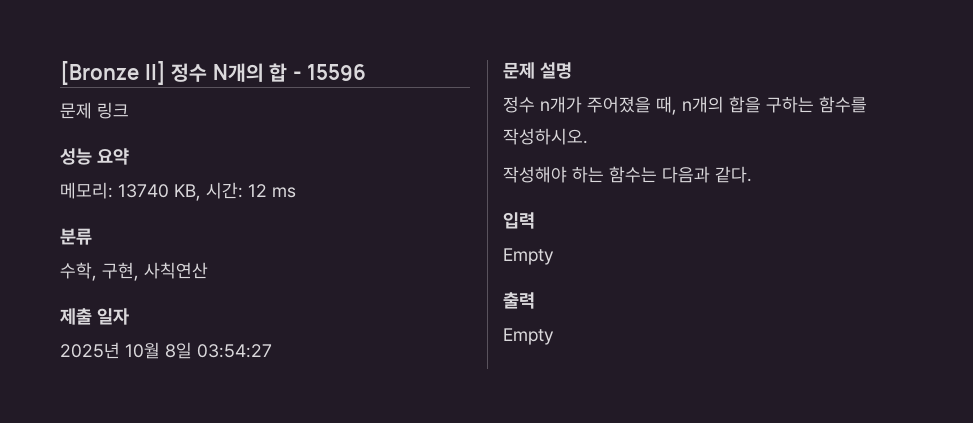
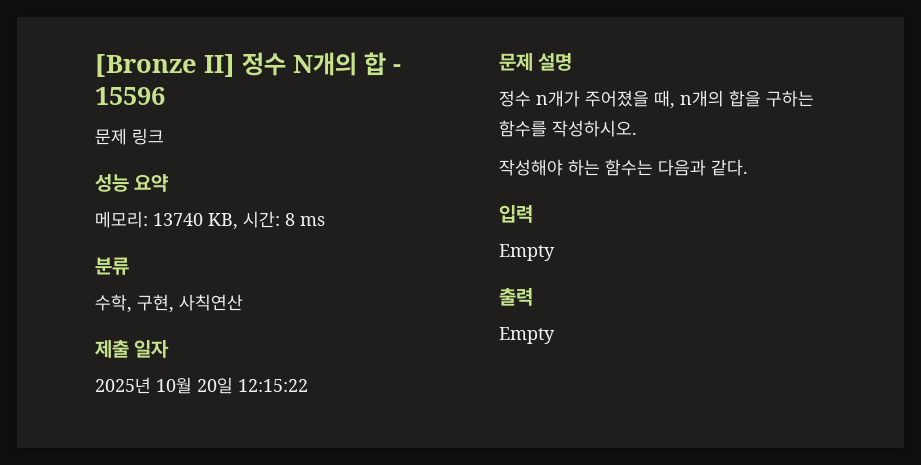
[248,184,267,197] 12 -> [285,213,295,226] 8
[165,342,272,359] 8일 03:54:27 -> [197,377,308,394] 20일 12:15:22

